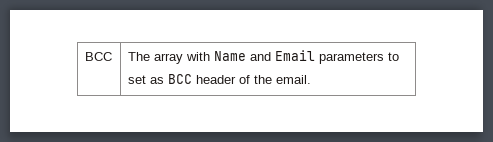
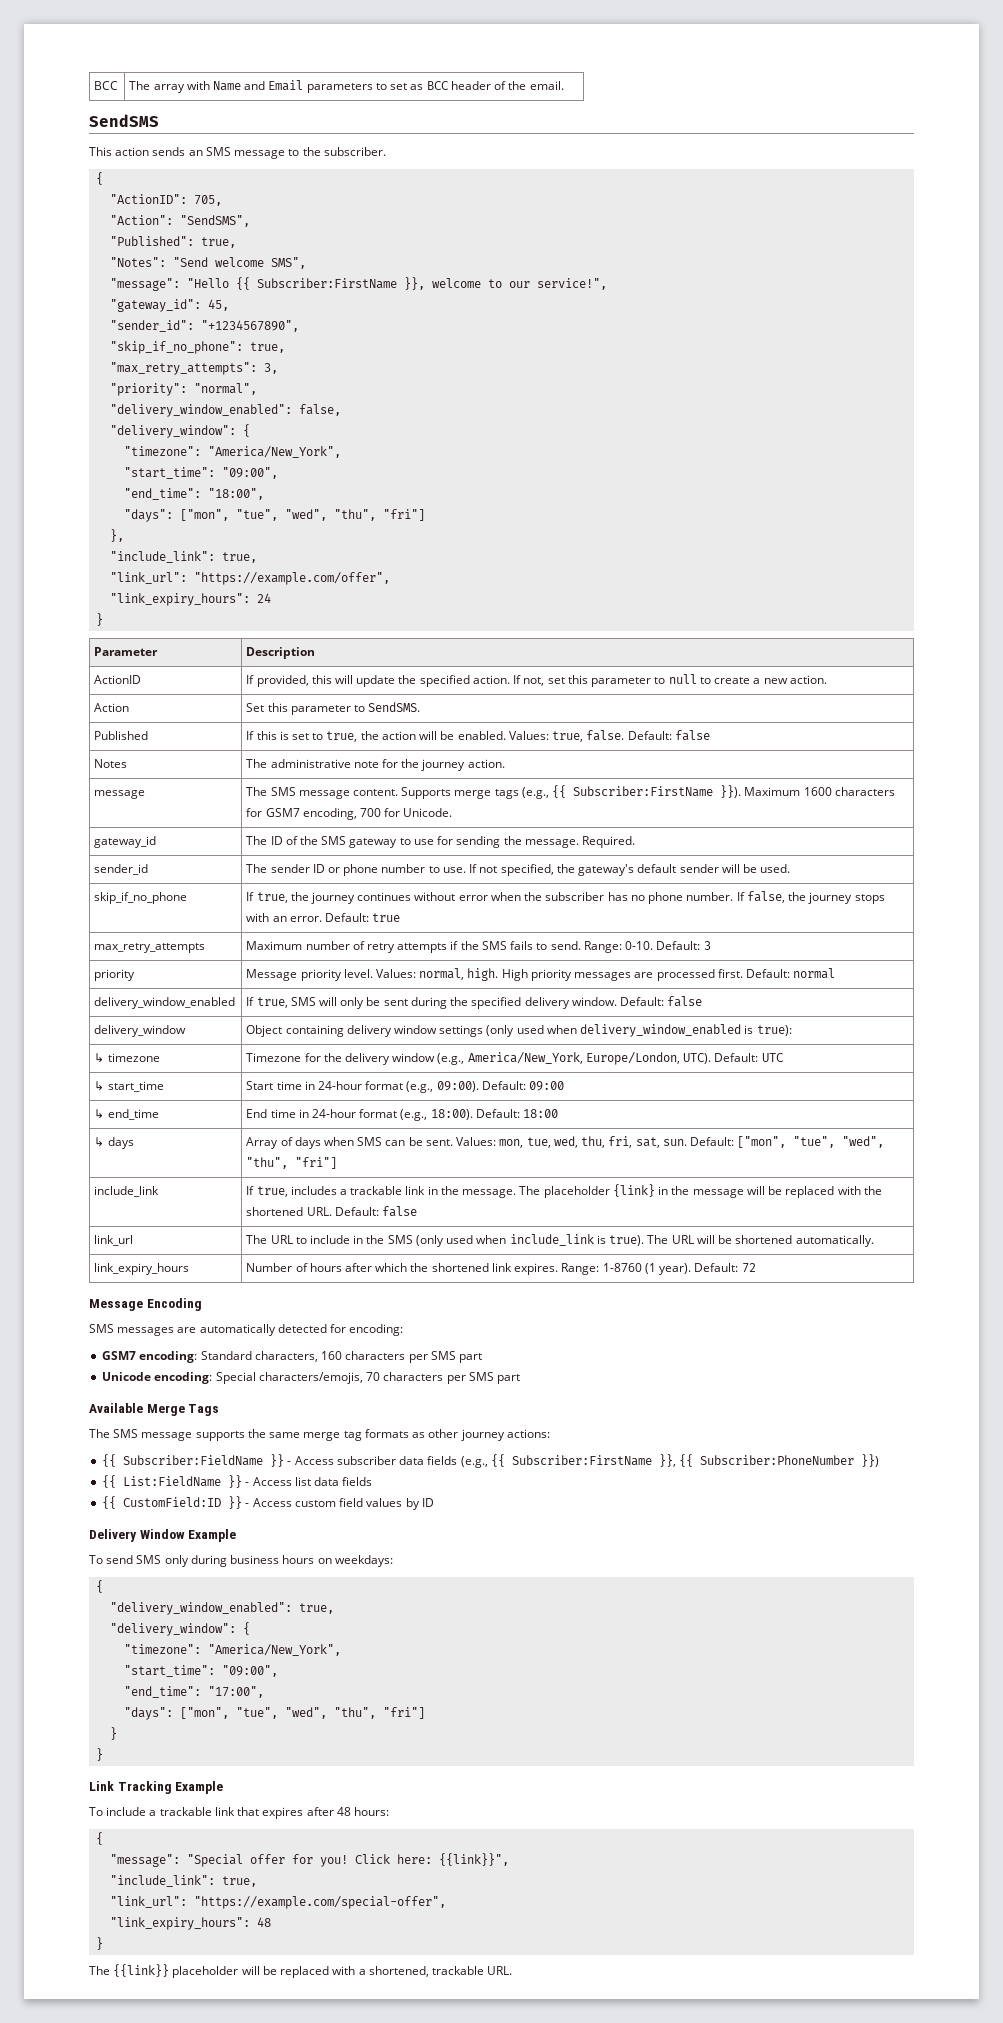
(311, 79) none -> [89,114,159,127] [89,147,386,159] [96,172,104,185] [110,194,223,206] [110,215,251,227] [110,236,237,248] [110,257,307,269] [110,277,608,291] [110,299,230,312] [110,320,300,332] [110,341,286,354] [110,362,279,375] [110,383,258,396] [110,404,342,417] [110,424,251,438] [124,446,342,458] [124,467,279,479] [124,488,265,500] [124,509,426,522] [110,529,125,542] [110,551,258,563] [110,572,391,585] [110,593,272,606] [96,613,104,626] [94,647,159,656] [246,647,316,659] [94,675,142,684] [246,674,827,687] [94,703,130,712] [246,702,421,715] [94,731,149,740] [246,730,710,742] [94,759,128,768] [246,759,505,771] [94,790,146,799] [246,785,895,799] [246,808,453,820] [94,836,157,848] [246,836,636,848] [94,864,149,875] [246,864,791,876] [94,892,188,904] [246,891,885,904] [246,913,401,922] [94,943,206,953] [246,941,711,953] [94,969,136,981] [246,968,836,981] [94,997,236,1009] [246,996,703,1009] [94,1025,187,1037] [246,1024,792,1037] [94,1053,160,1063] [246,1052,783,1065] [94,1081,164,1092] [246,1081,565,1093] [94,1109,159,1120] [246,1109,559,1121] [94,1137,134,1149] [246,1136,885,1149] [246,1157,338,1169] [94,1186,160,1197] [246,1184,882,1198] [246,1206,417,1217] [94,1235,134,1246] [246,1234,874,1247] [94,1263,190,1275] [246,1263,756,1275] [89,1298,202,1311] [89,1324,404,1336] [102,1351,483,1363] [102,1372,521,1384] [89,1403,220,1416] [89,1429,550,1441] [102,1454,880,1468] [102,1475,373,1488] [102,1496,434,1510] [89,1529,237,1542] [89,1555,393,1567] [96,1580,104,1593] [110,1602,335,1615] [110,1622,251,1636] [124,1644,342,1656] [124,1665,279,1677] [124,1686,265,1698] [124,1707,426,1720] [110,1727,118,1740] [96,1748,104,1761] [89,1781,224,1794] [89,1807,390,1819] [96,1832,104,1845] [110,1853,510,1867] [110,1875,258,1887] [110,1896,447,1909] [110,1917,272,1930] [96,1937,104,1950] [89,1964,513,1978] // SendSMS // This action sends an SMS message to the subscriber. // { // "ActionID": 705, // "Action": "SendSMS", // "Published": true, // "Notes": "Send welcome SMS", // "message": "Hello {{ Subscriber:FirstName }}, welcome to our service!", // "gateway_id": 45, // "sender_id": "+1234567890", // "skip_if_no_phone": true, // "max_retry_attempts": 3, // "priority": "normal", // "delivery_window_enabled": false, // "delivery_window": { // "timezone": "America/New_York", // "start_time": "09:00", // "end_time": "18:00", // "days": ["mon", "tue", "wed", "thu", "fri"] // }, // "include_link": true, // "link_url": "https://example.com/offer", // "link_expiry_hours": 24 // } // Parameter | Description // ActionID | If provided, this will update the specified action. If not, set this parameter to null to create a new action. // Action | Set this parameter to SendSMS. // Published | If this is set to true, the action will be enabled. Values: true, false. Default: false // Notes | The administrative note for the journey action. // message | The SMS message content. Supports merge tags (e.g., {{ Subscriber:FirstName }}). Maximum 1600 characters for GSM7 encoding, 700 for Unicode. // gateway_id | The ID of the SMS gateway to use for sending the message. Required. // sender_id | The sender ID or phone number to use. If not specified, the gateway's default sender will be used. // skip_if_no_phone | If true, the journey continues without error when the subscriber has no phone number. If false, the journey stops with an error. Default: true // max_retry_attempts | Maximum number of retry attempts if the SMS fails to send. Range: 0-10. Default: 3 // priority | Message priority level. Values: normal, high. High priority messages are processed first. Default: normal // delivery_window_enabled | If true, SMS will only be sent during the specified delivery window. Default: false // delivery_window | Object containing delivery window settings (only used when delivery_window_enabled is true): // ↳ timezone | Timezone for the delivery window (e.g., America/New_York, Europe/London, UTC). Default: UTC // ↳ start_time | Start time in 24-hour format (e.g., 09:00). Default: 09:00 // ↳ end_time | End time in 24-hour format (e.g., 18:00). Default: 18:00 // ↳ days | Array of days when SMS can be sent. Values: mon, tue, wed, thu, fri, sat, sun. Default: ["mon", "tue", "wed", "thu", "fri"] // include_link | If true, includes a trackable link in the message. The placeholder {link} in the message will be replaced with the shortened URL. Default: false // link_url | The URL to include in the SMS (only used when include_link is true). The URL will be shortened automatically. // link_expiry_hours | Number of hours after which the shortened link expires. Range: 1-8760 (1 year). Default: 72 // Message Encoding // SMS messages are automatically detected for encoding: // GSM7 encoding: Standard characters, 160 characters per SMS part // Unicode encoding: Special characters/emojis, 70 characters per SMS part // Available Merge Tags // The SMS message supports the same merge tag formats as other journey actions: // {{ Subscriber:FieldName }} - Access subscriber data fields (e.g., {{ Subscriber:FirstName }}, {{ Subscriber:PhoneNumber }}) // {{ List:FieldName }} - Access list data fields // {{ CustomField:ID }} - Access custom field values by ID // Delivery Window Example // To send SMS only during business hours on weekdays: // { // "delivery_window_enabled": true, // "delivery_window": { // "timezone": "America/New_York", // "start_time": "09:00", // "end_time": "17:00", // "days": ["mon", "tue", "wed", "thu", "fri"] // } // } // Link Tracking Example // To include a trackable link that expires after 48 hours: // { // "message": "Special offer for you! Click here: {{link}}", // "include_link": true, // "link_url": "https://example.com/special-offer", // "link_expiry_hours": 48 // } // The {{link}} placeholder will be replaced with a shortened, trackable URL.

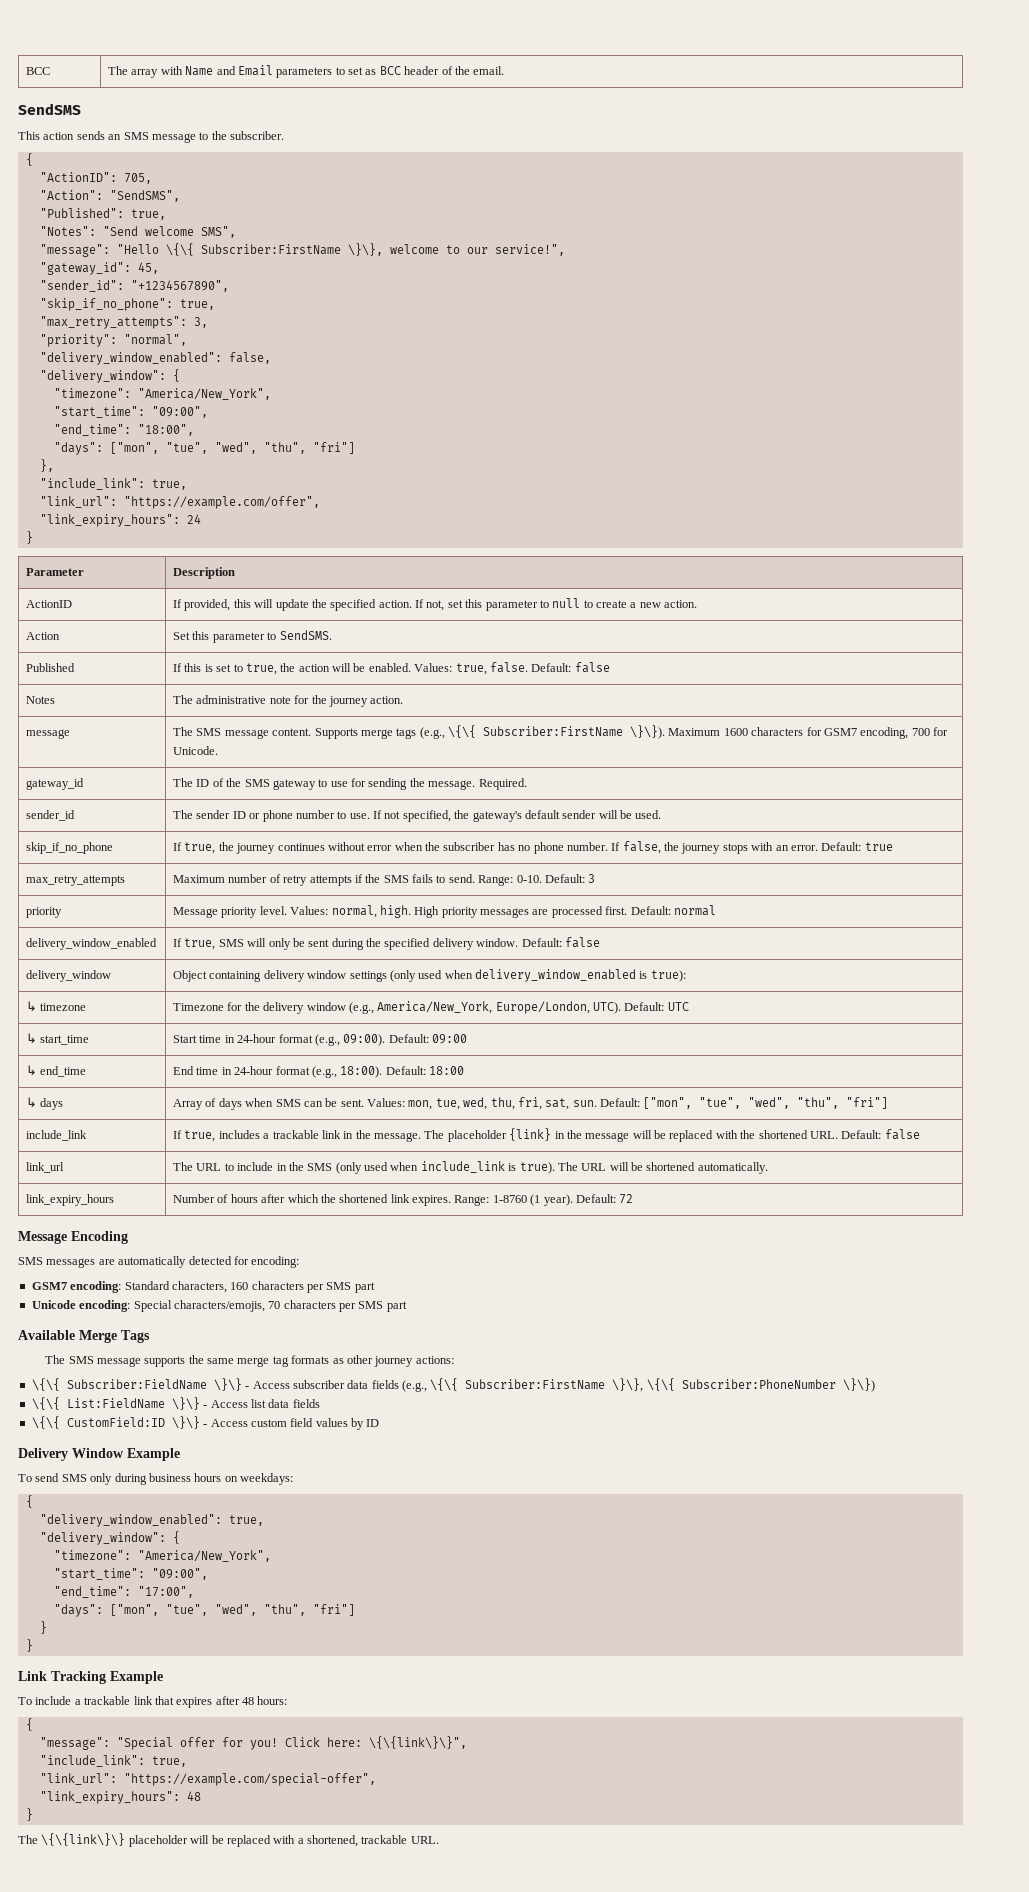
[236,277,426,290] {{ Subscriber:FirstName }}, -> [165,243,383,256] \{\{ Subscriber:FirstName \}\},
[552,785,742,798] {{ Subscriber:FirstName }}). -> [448,725,666,739] \{\{ Subscriber:FirstName \}\}).
[102,1454,285,1467] {{ Subscriber:FieldName }} -> [31,1378,242,1391] \{\{ Subscriber:FieldName \}\}
[490,1454,880,1467] [102,1475,243,1488] {{ Subscriber:FirstName }}, {{ Subscriber:PhoneNumber }}) // {{ List:FieldName }} -> [430,1378,875,1392] [31,1397,200,1410] \{\{ Subscriber:FirstName \}\}, \{\{ Subscriber:PhoneNumber \}\}) // \{\{ List:FieldName \}\}
[102,1496,243,1509] {{ CustomField:ID }} -> [31,1416,200,1429] \{\{ CustomField:ID \}\}
[439,1853,510,1866] {{link}}", -> [368,1736,467,1749] \{\{link\}\}",
[113,1964,170,1977] {{link}} -> [41,1833,126,1846] \{\{link\}\}

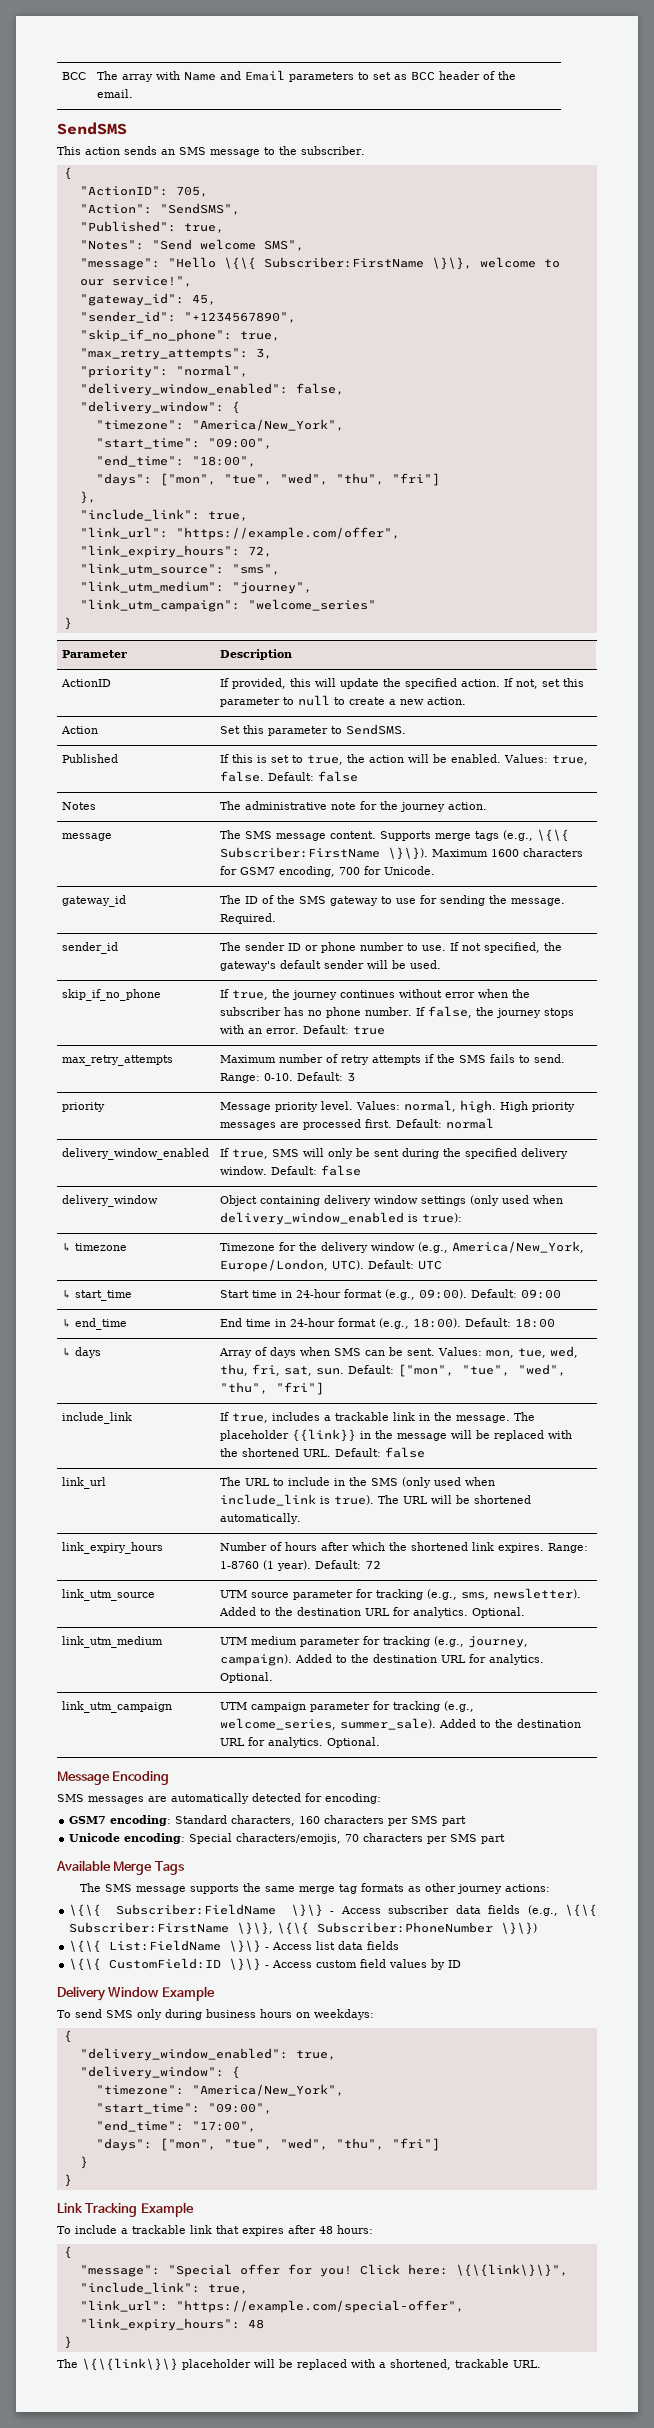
[186,514,201,524] 24 -> [247,546,272,557] [79,563,280,575] [79,581,312,594] [79,599,376,612] 72, // "link_utm_source": "sms", // "link_utm_medium": "journey", // "link_utm_campaign": "welcome_series"
[509,1128,552,1141] {link} -> [292,1429,357,1442] {{link}}
(634, 1199) none -> [62,1589,156,1601] [220,1588,582,1600] [219,1607,526,1618] [62,1636,164,1648] [220,1636,529,1648] [220,1654,545,1666] [220,1672,274,1683] [62,1701,173,1713] [220,1701,475,1712] [220,1718,582,1730] [220,1737,381,1748] // link_utm_source | UTM source parameter for tracking (e.g., sms, newsletter). Added to the destination URL for analytics. Optional. // link_utm_medium | UTM medium parameter for tracking (e.g., journey, campaign). Added to the destination URL for analytics. Optional. // link_utm_campaign | UTM campaign parameter for tracking (e.g., welcome_series, summer_sale). Added to the destination URL for analytics. Optional.

